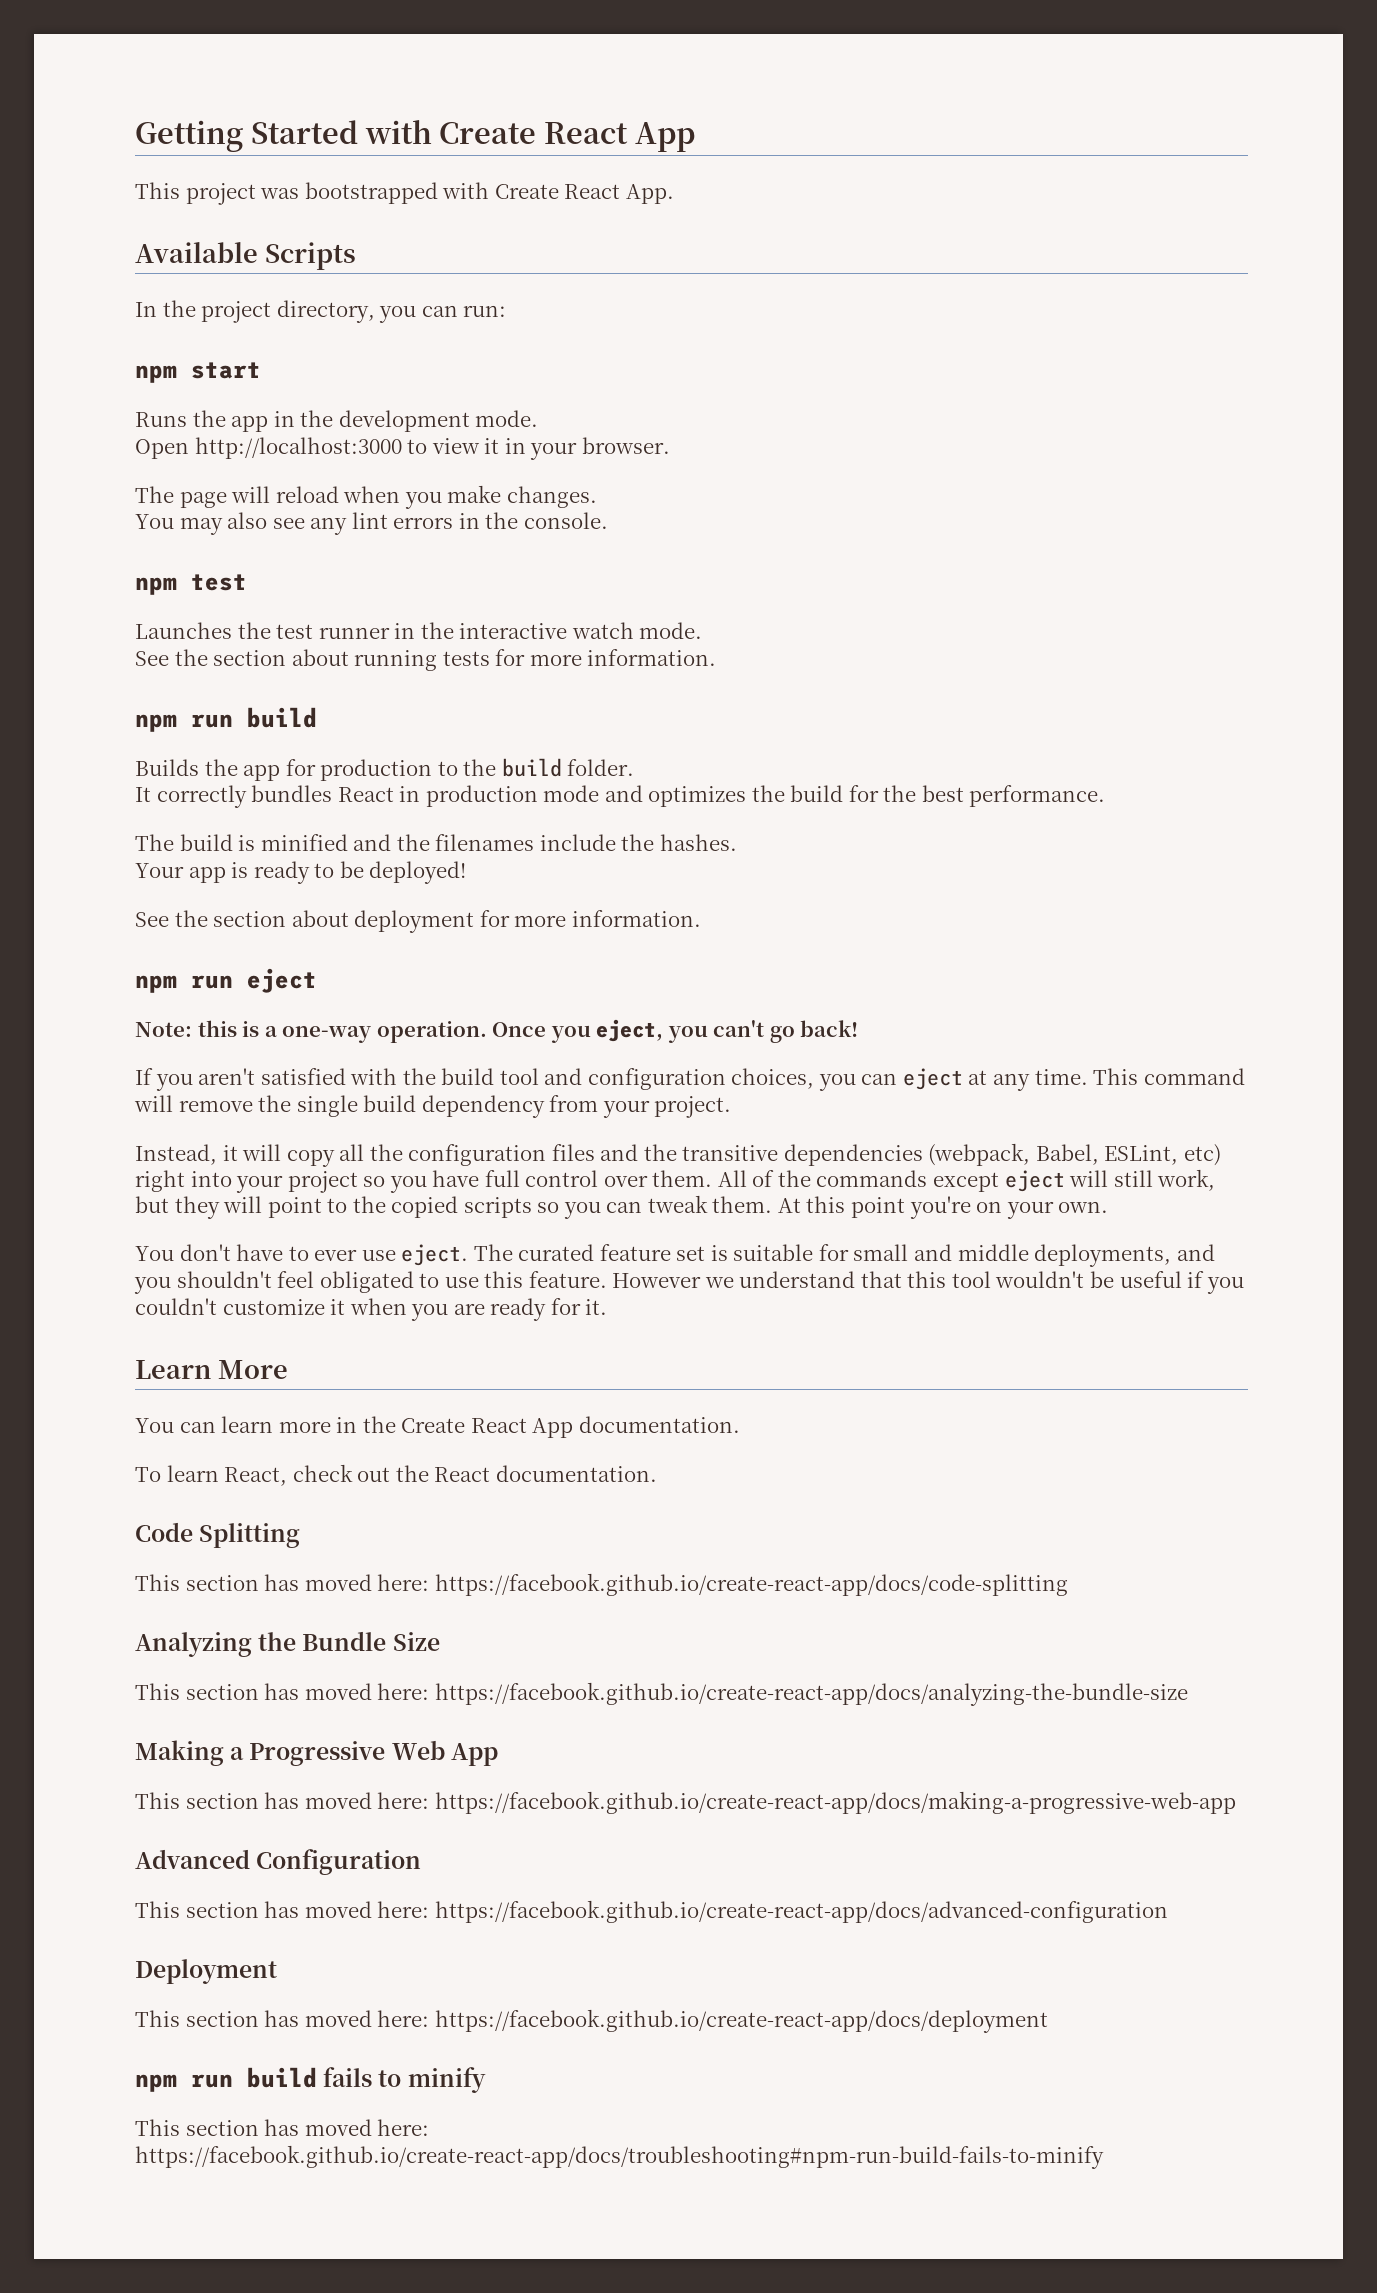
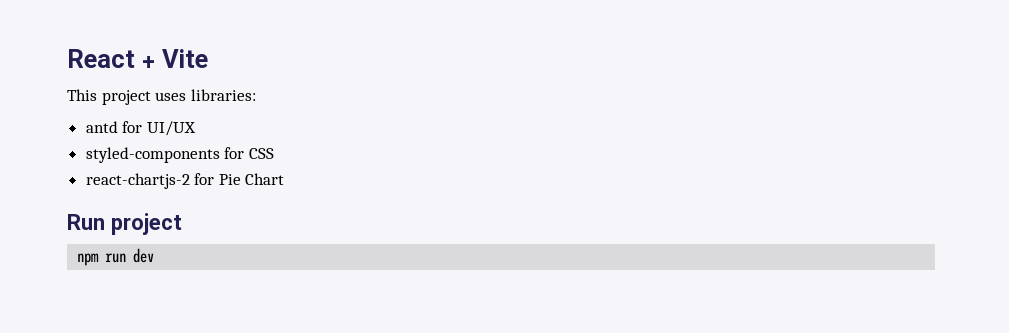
[135,120,696,152] [135,182,674,205] [135,242,356,270] [135,300,507,323] [135,362,261,383] [135,410,539,432] [135,437,670,460] [135,485,597,509] [135,512,608,535] [135,574,247,595] [135,622,703,639] [135,649,717,671] [135,707,317,732] [135,758,635,781] [135,785,1106,808] [135,834,737,851] [135,861,467,884] [135,910,701,933] [135,968,317,993] [135,1019,859,1043] [135,1068,1245,1091] [134,1095,732,1118] [135,1143,1222,1167] [135,1169,1216,1193] [135,1195,1109,1219] [135,1244,1215,1267] [134,1271,1244,1294] [135,1298,608,1321] [135,1360,288,1379] [135,1416,740,1438] [135,1464,657,1486] [135,1522,301,1548] [135,1573,1068,1596] [135,1631,440,1657] [135,1682,1188,1706] [135,1740,498,1766] [135,1791,1236,1814] [135,1849,422,1875] [135,1900,1168,1923] [135,1959,277,1984] [135,2009,1048,2033] [135,2067,486,2093] [135,2119,430,2136] [135,2145,1104,2169] Getting Started with Create React App // This project was bootstrapped with Create React App. // Available Scripts // In the project directory, you can run: // npm start // Runs the app in the development mode. // Open http://localhost:3000 to view it in your browser. // The page will reload when you make changes. // You may also see any lint errors in the console. // npm test // Launches the test runner in the interactive watch mode. // See the section about running tests for more information. // npm run build // Builds the app for production to the build folder. // It correctly bundles React in production mode and optimizes the build for the best performance. // The build is minified and the filenames include the hashes. // Your app is ready to be deployed! // See the section about deployment for more information. // npm run eject // Note: this is a one-way operation. Once you eject, you can't go back! // If you aren't satisfied with the build tool and configuration choices, you can eject at any time. This command will remove the single build dependency from your project. // Instead, it will copy all the configuration files and the transitive dependencies (webpack, Babel, ESLint, etc) right into your project so you have full control over them. All of the commands except eject will still work, but they will point to the copied scripts so you can tweak them. At this point you're on your own. // You don't have to ever use eject. The curated feature set is suitable for small and middle deployments, and you shouldn't feel obligated to use this feature. However we understand that this tool wouldn't be useful if you couldn't customize it when you are ready for it. // Learn More // You can learn more in the Create React App documentation. // To learn React, check out the React documentation. // Code Splitting // This section has moved here: https://facebook.github.io/create-react-app/docs/code-splitting // Analyzing the Bundle Size // This section has moved here: https://facebook.github.io/create-react-app/docs/analyzing-the-bundle-size // Making a Progressive Web App // This section has moved here: https://facebook.github.io/create-react-app/docs/making-a-progressive-web-app // Advanced Configuration // This section has moved here: https://facebook.github.io/create-react-app/docs/advanced-configuration // Deployment // This section has moved here: https://facebook.github.io/create-react-app/docs/deployment // npm run build fails to minify // This section has moved here: https://facebook.github.io/create-react-app/docs/troubleshooting#npm-run-build-fails-to-minify -> [67,49,208,68] [67,89,256,105] [85,121,196,136] [85,147,274,163] [85,173,285,189] [67,213,182,235] [77,248,155,266] React + Vite // This project uses libraries: // antd for UI/UX // styled-components for CSS // react-chartjs-2 for Pie Chart // Run project // npm run dev

